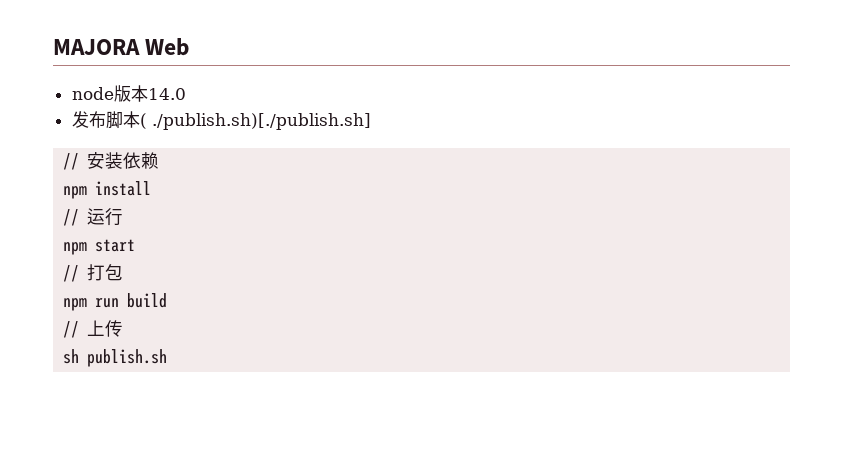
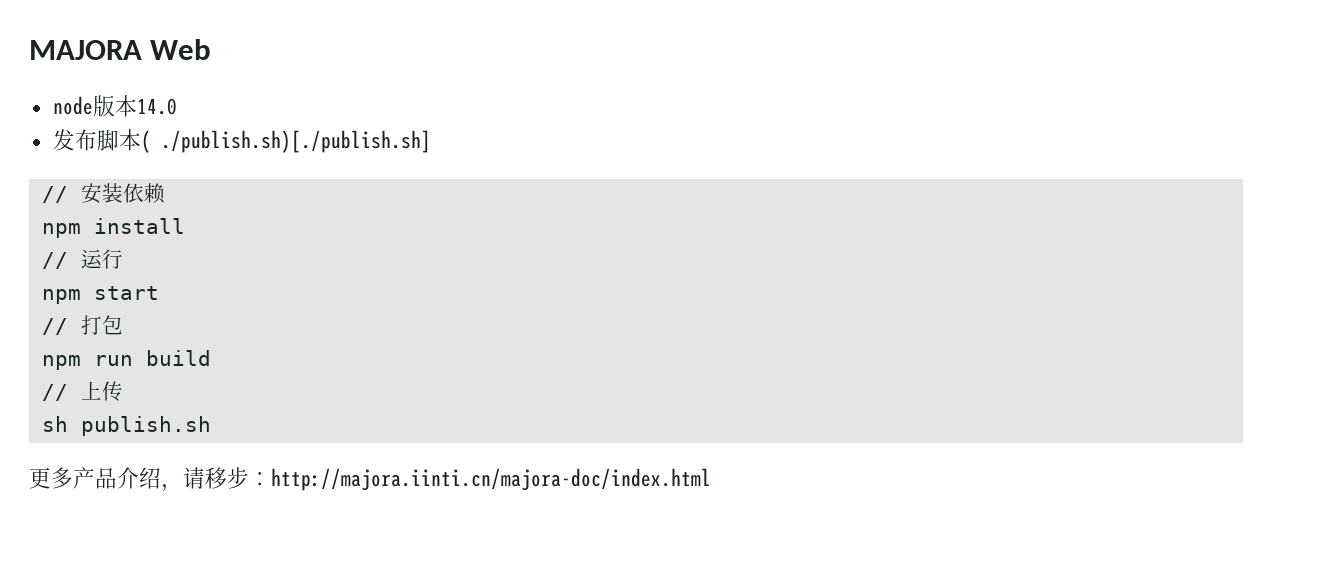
(168, 358) none -> [29,467,711,492] // 更多产品介绍，请移步：http://majora.iinti.cn/majora-doc/index.html

